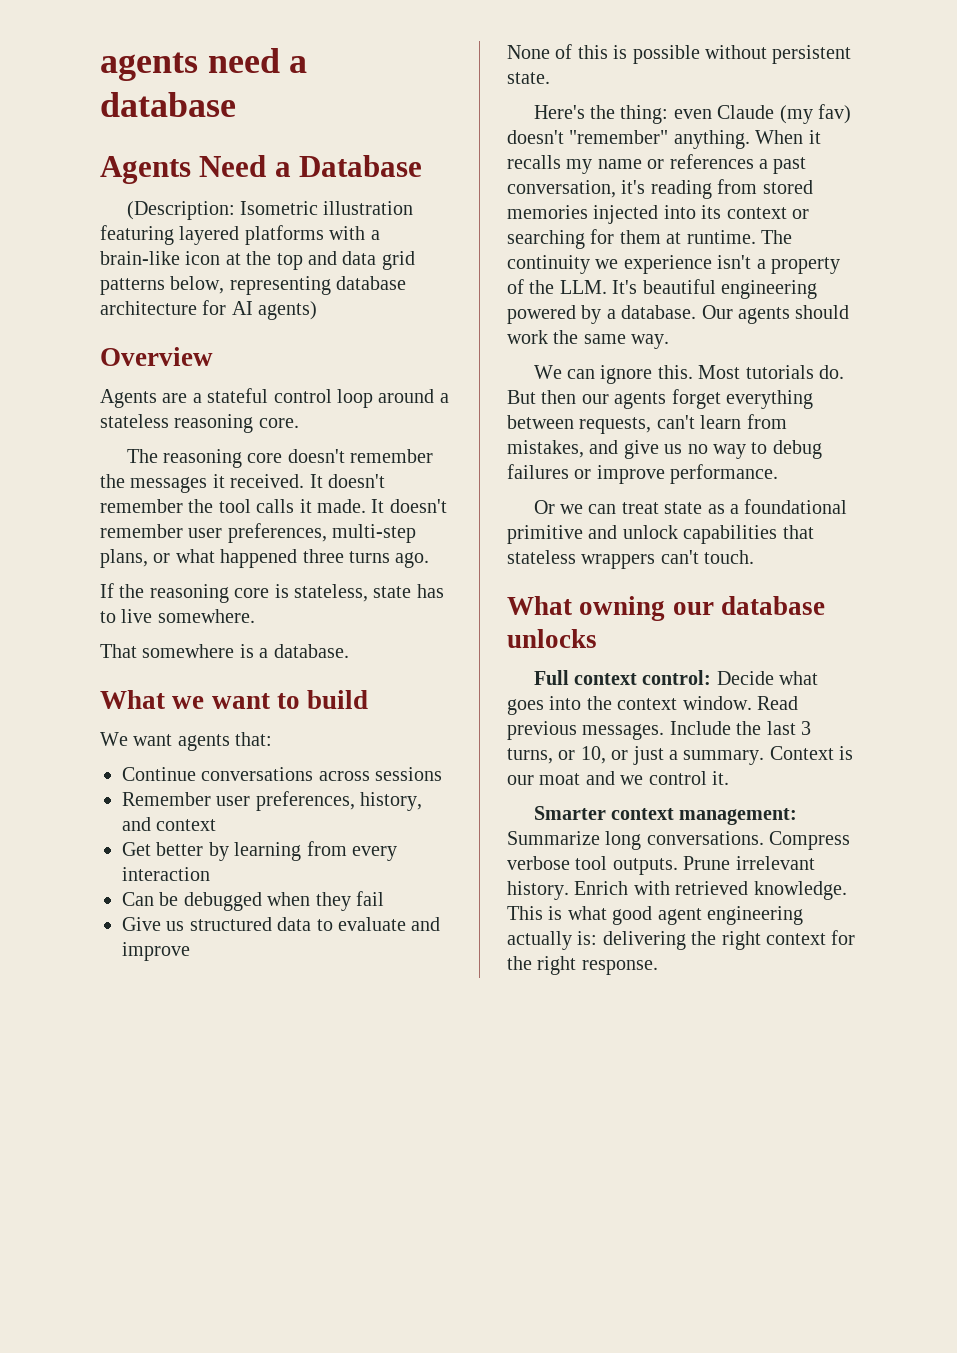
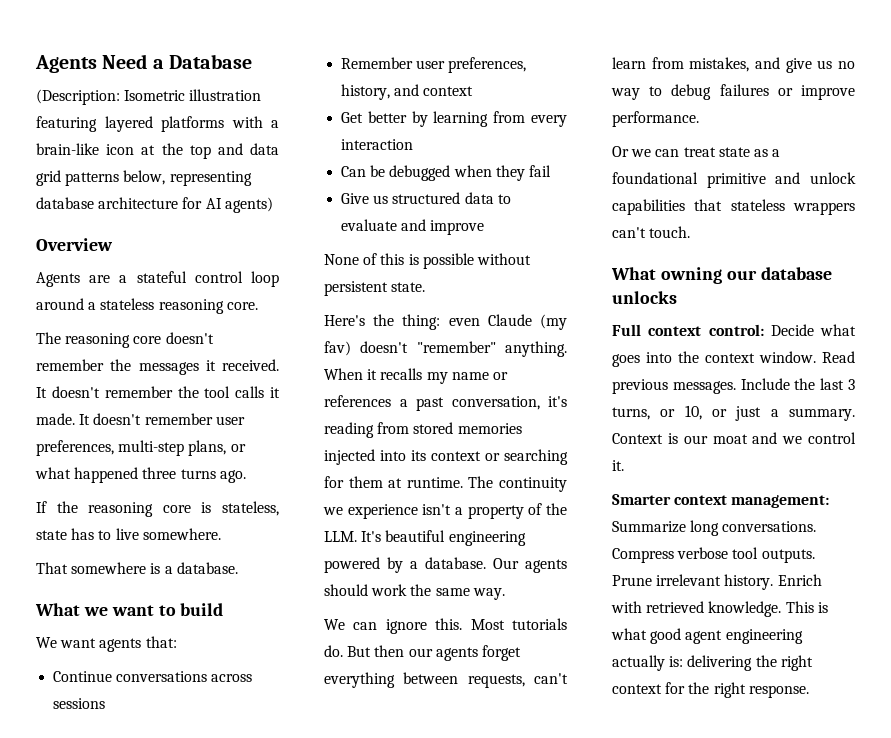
[100,48,308,81] [100,92,236,117] agents need a database // -> (35, 64) none

